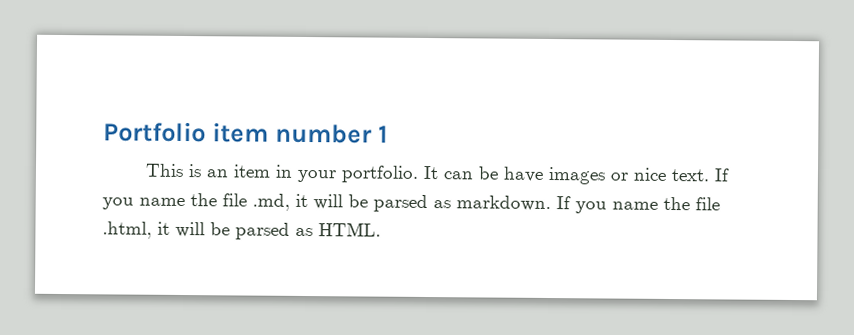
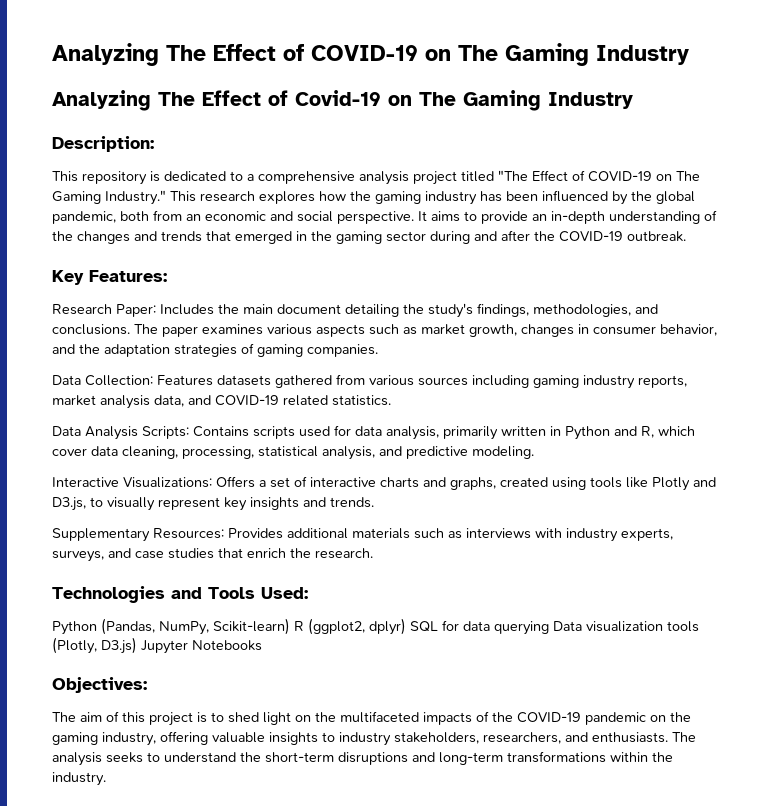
[103,121,388,144] [144,163,730,185] [102,193,720,214] [102,221,381,240] Portfolio item number 1 // This is an item in your portfolio. It can be have images or nice text. If you name the file .md, it will be parsed as markdown. If you name the file .html, it will be parsed as HTML. -> [52,43,689,66] [52,90,633,111] [52,136,154,152] [52,170,700,185] [52,190,695,205] [52,210,717,224] [52,230,686,244] [52,270,167,285] [52,303,658,318] [52,324,717,337] [52,343,378,357] [52,374,687,389] [52,395,391,409] [52,425,695,440] [52,446,534,460] [52,476,716,491] [52,497,374,511] [52,528,673,542] [52,548,373,562] [52,586,308,603] [52,618,699,635] [52,637,262,654] [52,677,147,693] [52,711,691,726] [52,731,696,746] [52,751,673,766] [52,772,106,786] Analyzing The Effect of COVID-19 on The Gaming Industry // Analyzing The Effect of Covid-19 on The Gaming Industry // Description: // This repository is dedicated to a comprehensive analysis project titled "The Effect of COVID-19 on The Gaming Industry." This research explores how the gaming industry has been influenced by the global pandemic, both from an economic and social perspective. It aims to provide an in-depth understanding of the changes and trends that emerged in the gaming sector during and after the COVID-19 outbreak. // Key Features: // Research Paper: Includes the main document detailing the study's findings, methodologies, and conclusions. The paper examines various aspects such as market growth, changes in consumer behavior, and the adaptation strategies of gaming companies. // Data Collection: Features datasets gathered from various sources including gaming industry reports, market analysis data, and COVID-19 related statistics. // Data Analysis Scripts: Contains scripts used for data analysis, primarily written in Python and R, which cover data cleaning, processing, statistical analysis, and predictive modeling. // Interactive Visualizations: Offers a set of interactive charts and graphs, created using tools like Plotly and D3.js, to visually represent key insights and trends. // Supplementary Resources: Provides additional materials such as interviews with industry experts, surveys, and case studies that enrich the research. // Technologies and Tools Used: // Python (Pandas, NumPy, Scikit-learn) R (ggplot2, dplyr) SQL for data querying Data visualization tools (Plotly, D3.js) Jupyter Notebooks // Objectives: // The aim of this project is to shed light on the multifaceted impacts of the COVID-19 pandemic on the gaming industry, offering valuable insights to industry stakeholders, researchers, and enthusiasts. The analysis seeks to understand the short-term disruptions and long-term transformations within the industry.

